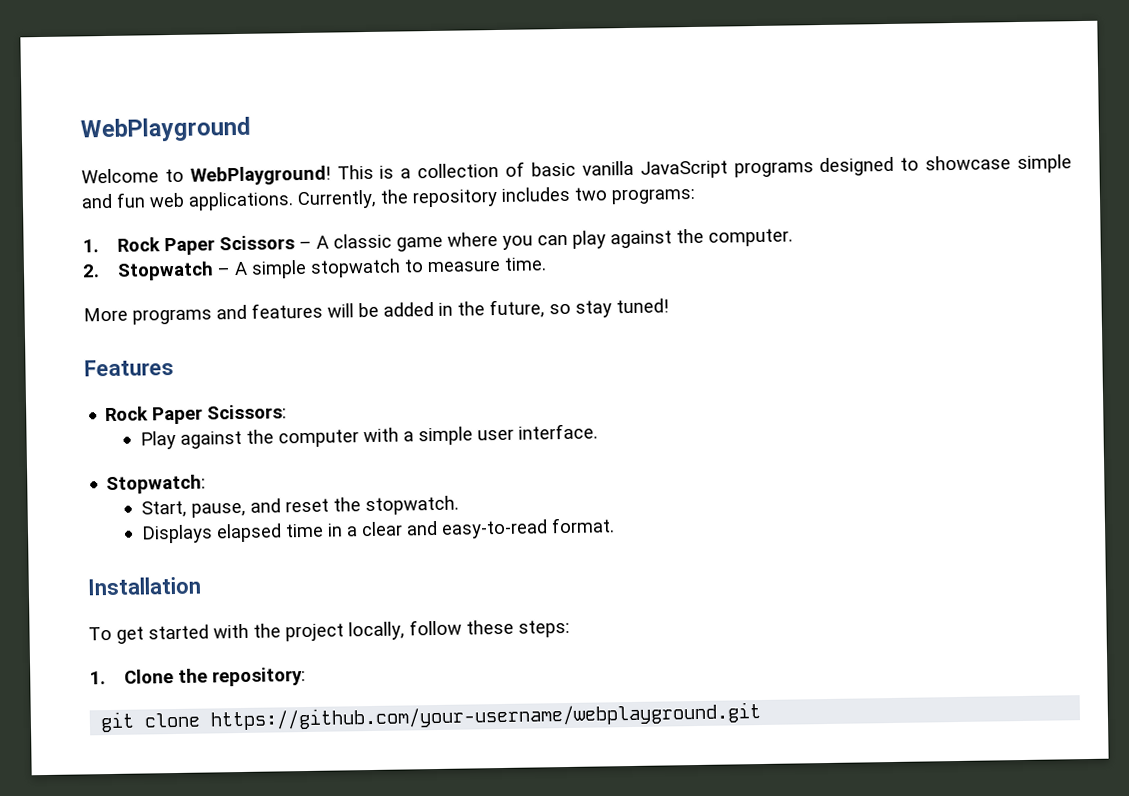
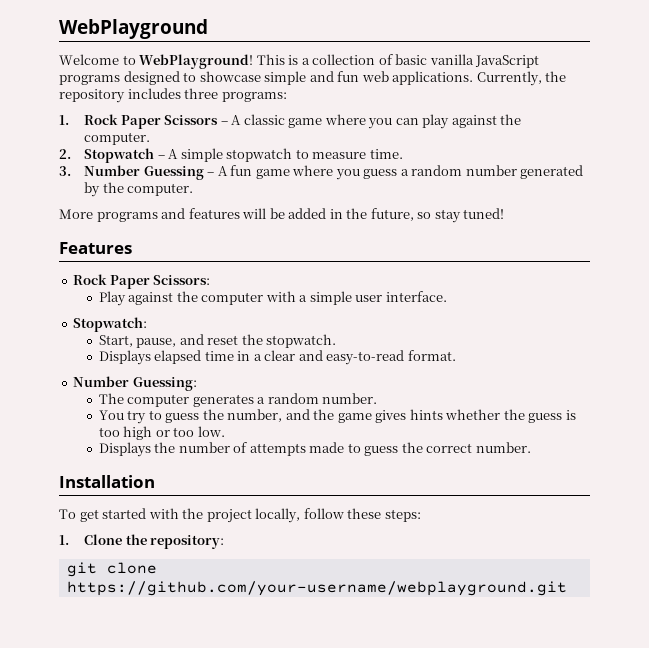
[574,187,607,201] two -> [184,88,219,99] three
(547, 264) none -> [59,165,584,180] [84,182,194,197] // 3. Number Guessing – A fun game where you guess a random number generated by the computer.
(615, 525) none -> [73,376,197,391] [98,393,378,407] [98,409,576,424] [98,426,225,440] [98,442,531,457] // Number Guessing: // The computer generates a random number. // You try to guess the number, and the game gives hints whether the guess is too high or too low. // Displays the number of attempts made to guess the correct number.

